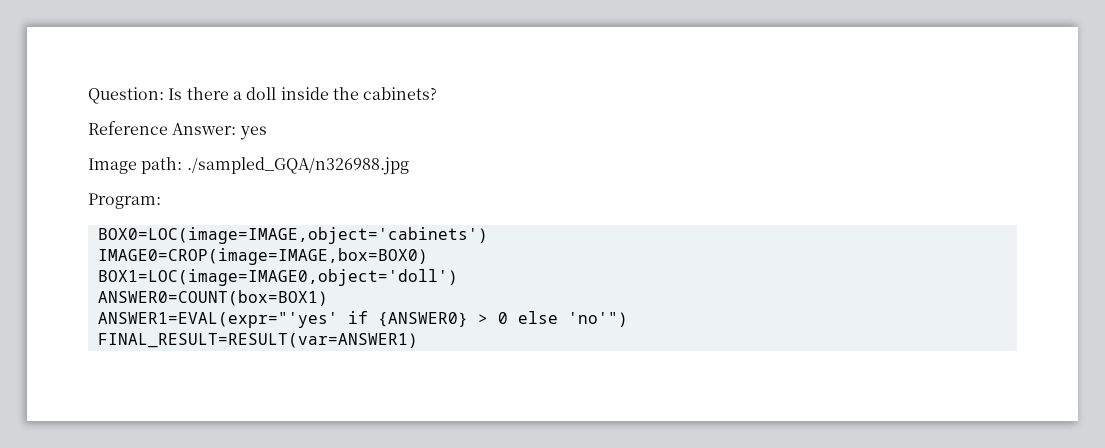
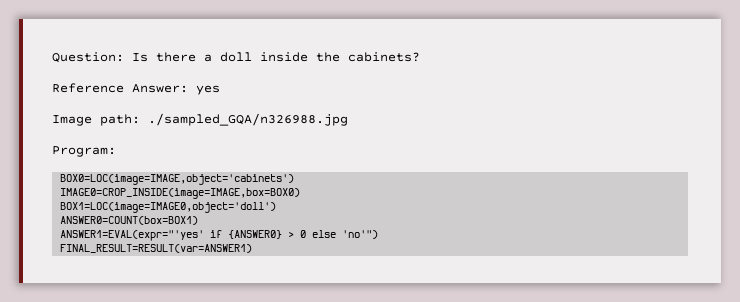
[97,248,428,265] IMAGE0=CROP(image=IMAGE,box=BOX0) -> [60,188,301,199] IMAGE0=CROP_INSIDE(image=IMAGE,box=BOX0)

